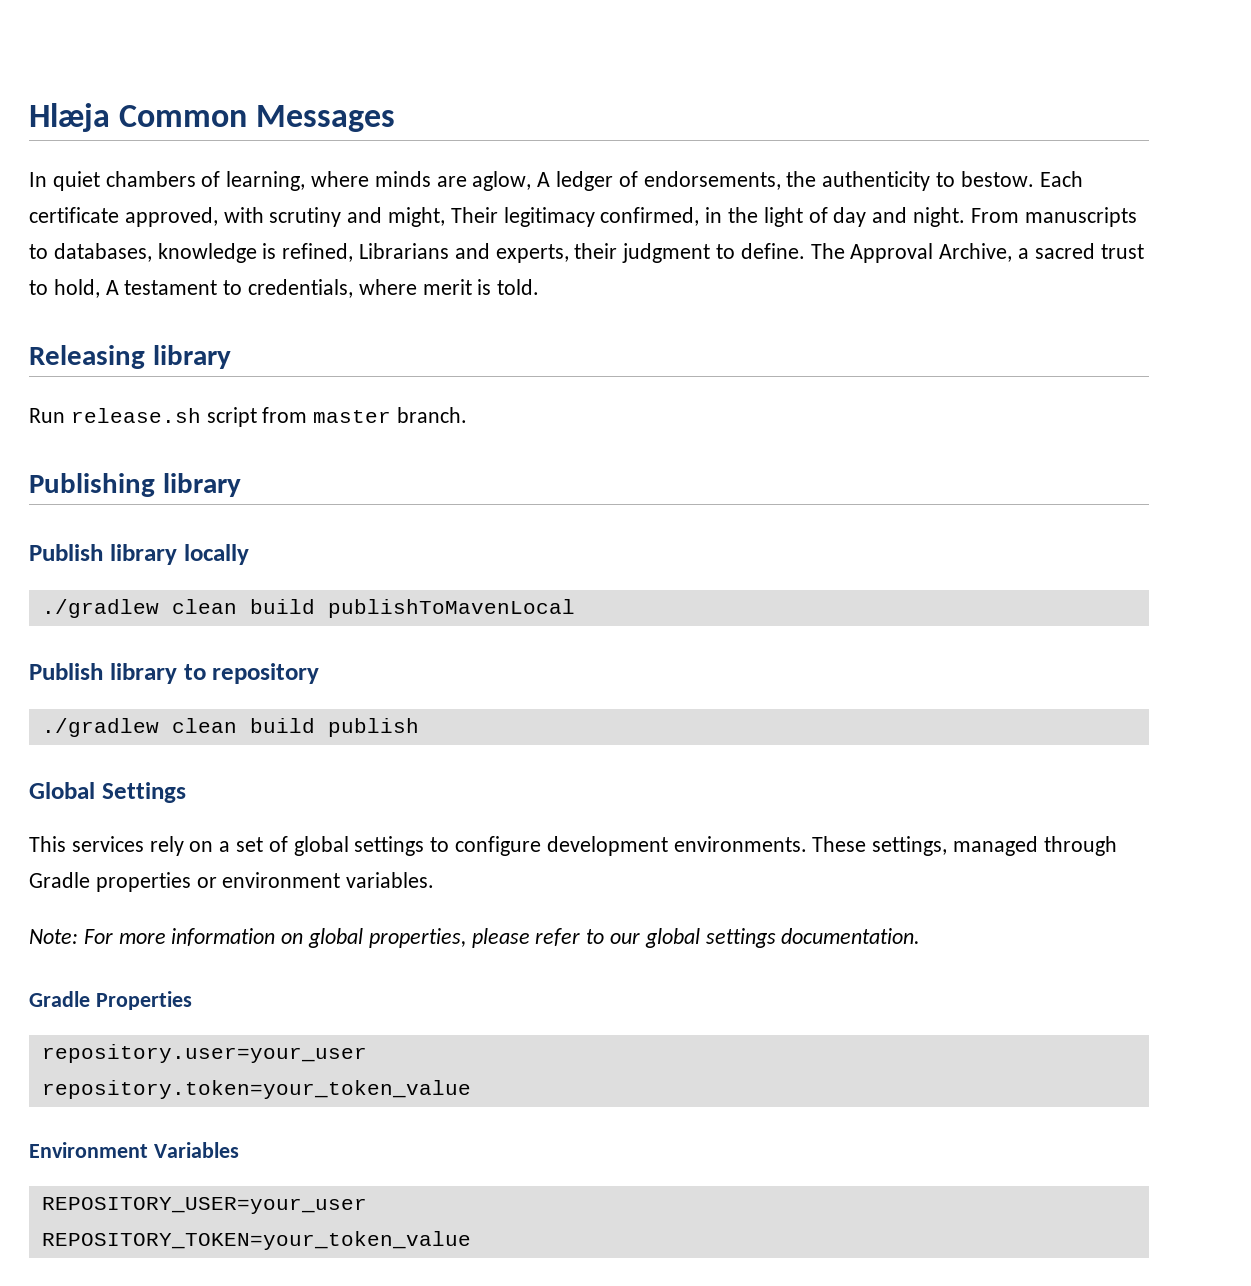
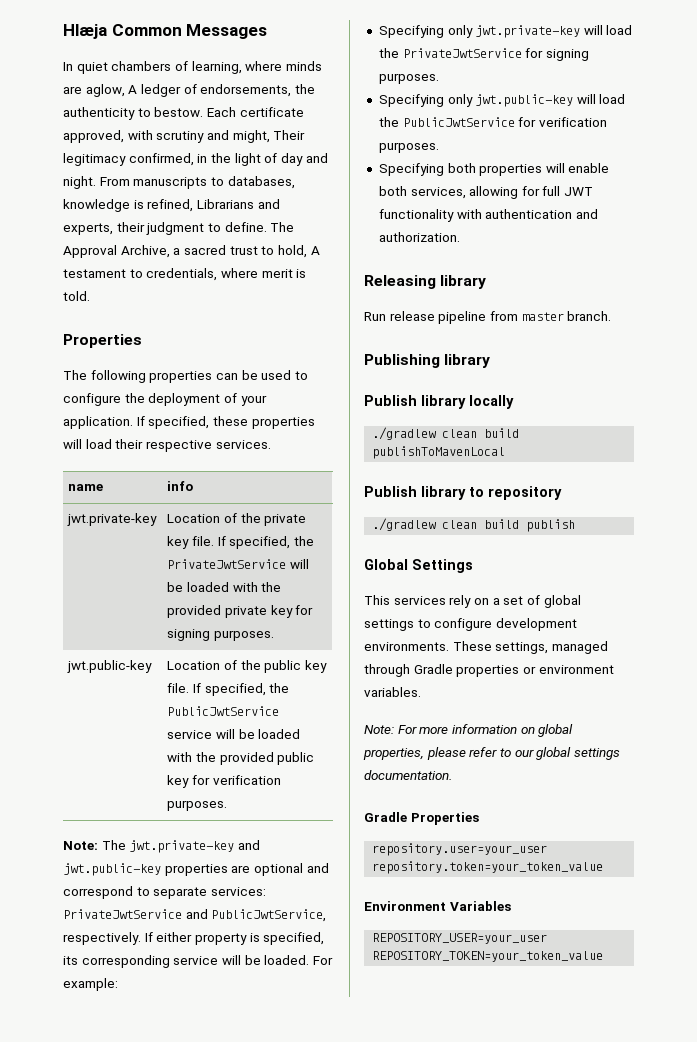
(540, 287) none -> [63,334,142,348] [63,370,308,383] [63,393,267,406] [63,416,315,429] [63,439,271,452] [68,484,104,491] [167,481,194,491] [67,513,158,526] [167,513,307,526] [167,536,314,549] [167,559,310,569] [167,582,282,592] [167,605,314,618] [167,629,275,641] [67,660,153,673] [167,660,327,673] [167,683,290,696] [167,706,280,716] [167,729,301,739] [167,752,315,765] [167,775,281,788] [167,800,228,811] [63,840,260,853] [63,863,329,876] [63,886,266,899] [63,909,327,922] [63,932,325,945] [63,955,333,968] [63,978,118,991] [378,25,633,38] [378,48,589,61] [378,73,439,84] [378,94,626,107] [378,117,607,127] [378,142,439,153] [378,163,610,176] [378,186,594,199] [378,209,598,222] [378,232,460,242] // Properties // The following properties can be used to configure the deployment of your application. If specified, these properties will load their respective services. // name | info // jwt.private-key | Location of the private key file. If specified, the PrivateJwtService will be loaded with the provided private key for signing purposes. // jwt.public-key | Location of the public key file. If specified, the PublicJwtService service will be loaded with the provided public key for verification purposes. // Note: The jwt.private-key and jwt.public-key properties are optional and correspond to separate services: PrivateJwtService and PublicJwtService, respectively. If either property is specified, its corresponding service will be loaded. For example: // Specifying only jwt.private-key will load the PrivateJwtService for signing purposes. // Specifying only jwt.public-key will load the PublicJwtService for verification purposes. // Specifying both properties will enable both services, allowing for full JWT functionality with authentication and authorization.
[70,407,257,427] release.sh script -> [389,311,487,324] release pipeline

